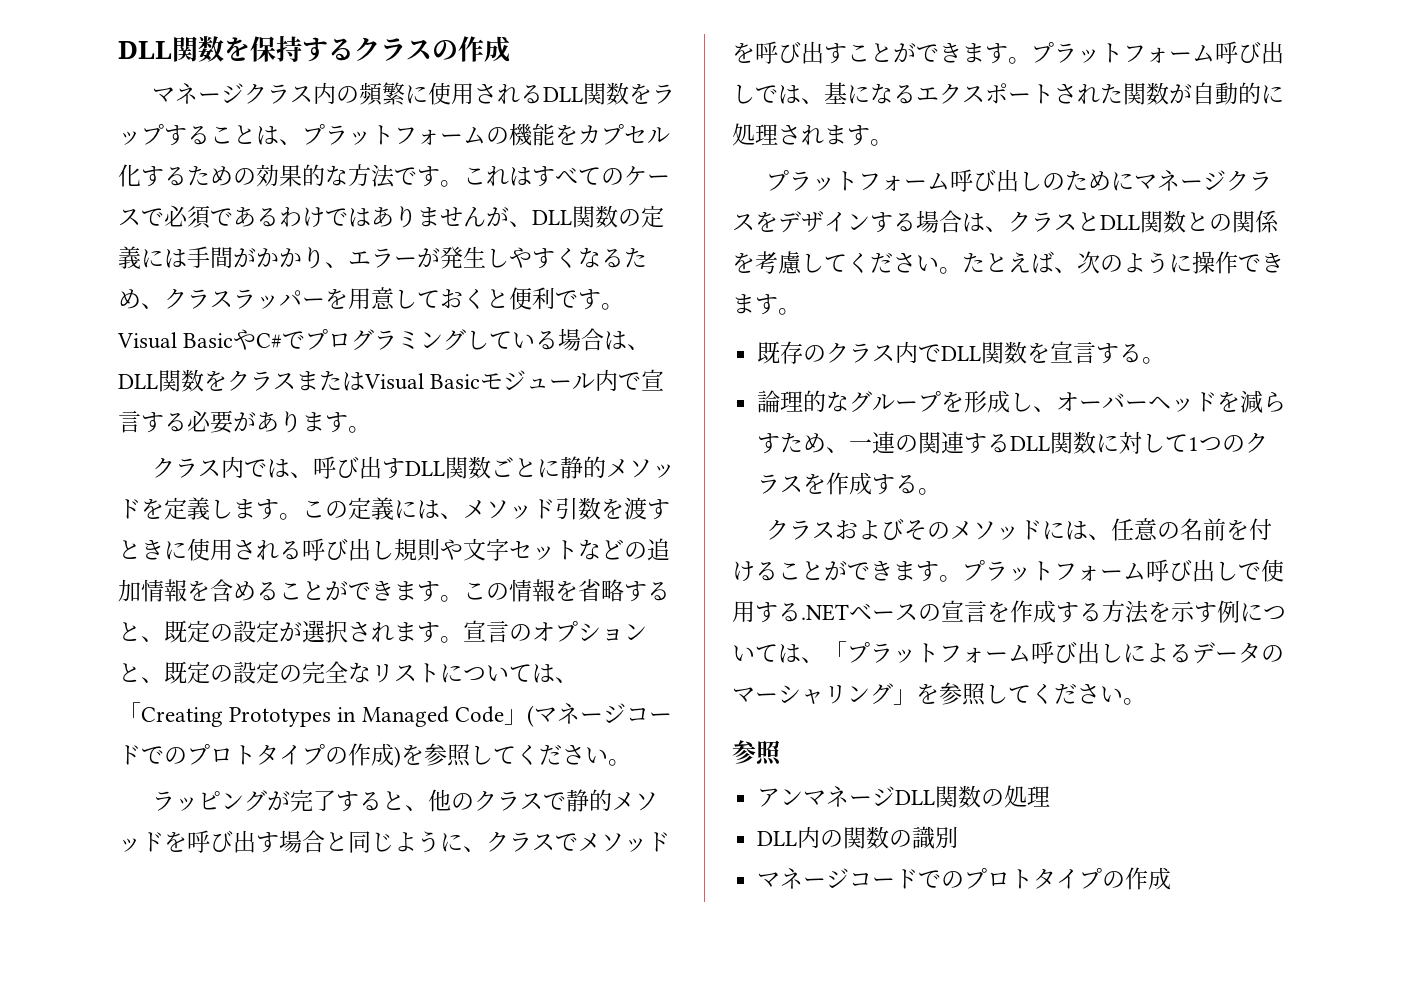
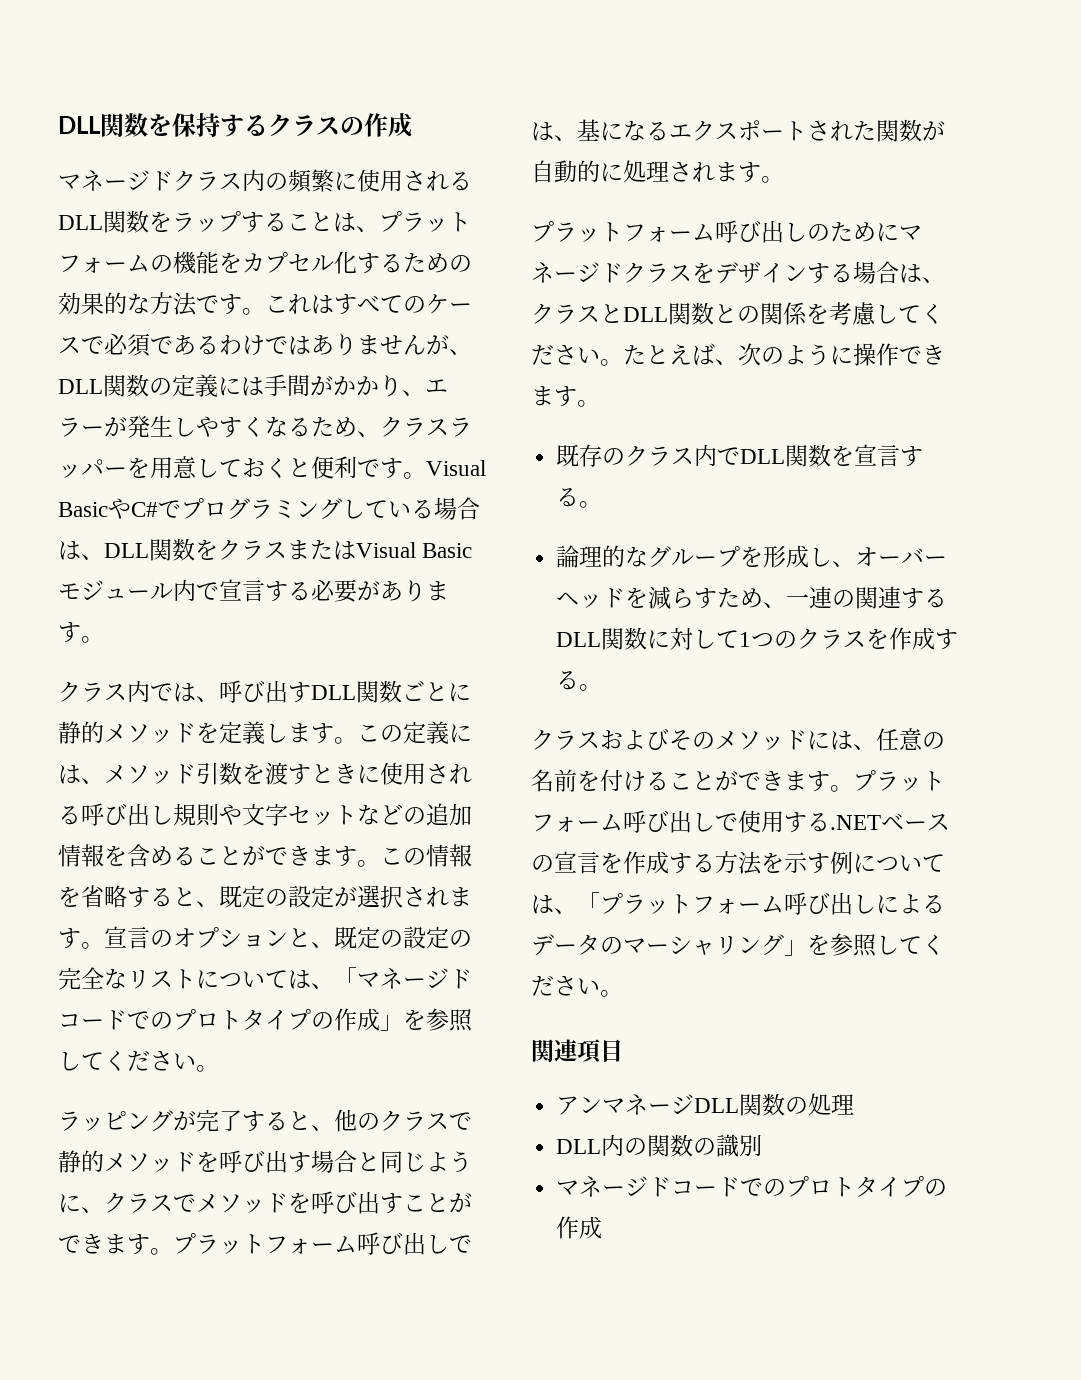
(244, 93) none -> [150,171,173,191] ド
[141,703,672,727] [118,743,401,768] Creating Prototypes in Managed Code」(マネージコードでのプロトタイプの作成) -> [357,968,472,989] [58,1008,403,1031] マネージドコードでのプロトタイプの作成」
(1226, 180) none -> [600,263,623,283] ド
[732,740,782,766] 参照 -> [531,1039,623,1063] 関連項目
(850, 878) none -> [648,1177,672,1197] ド

